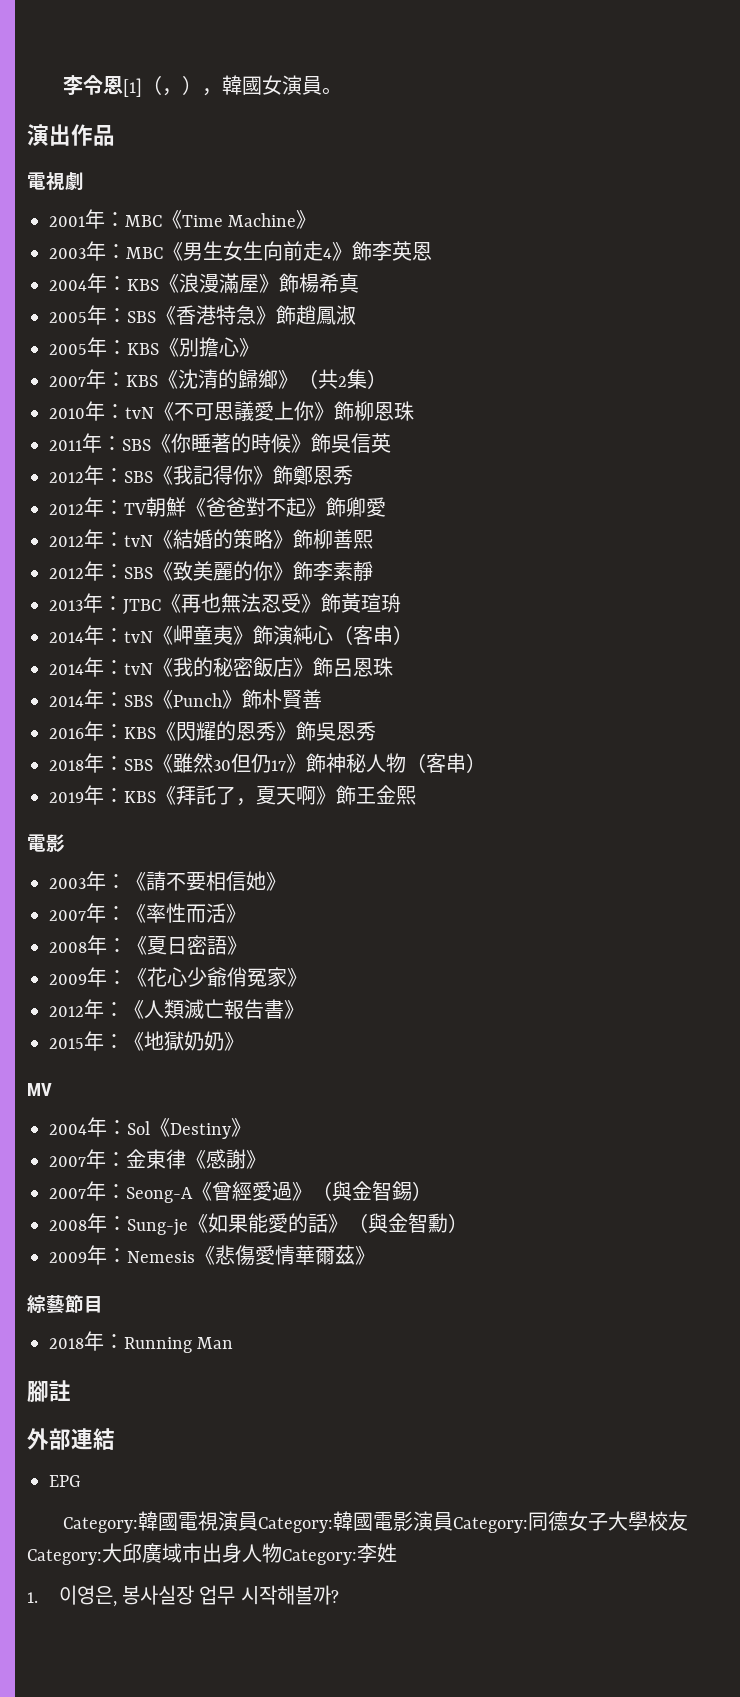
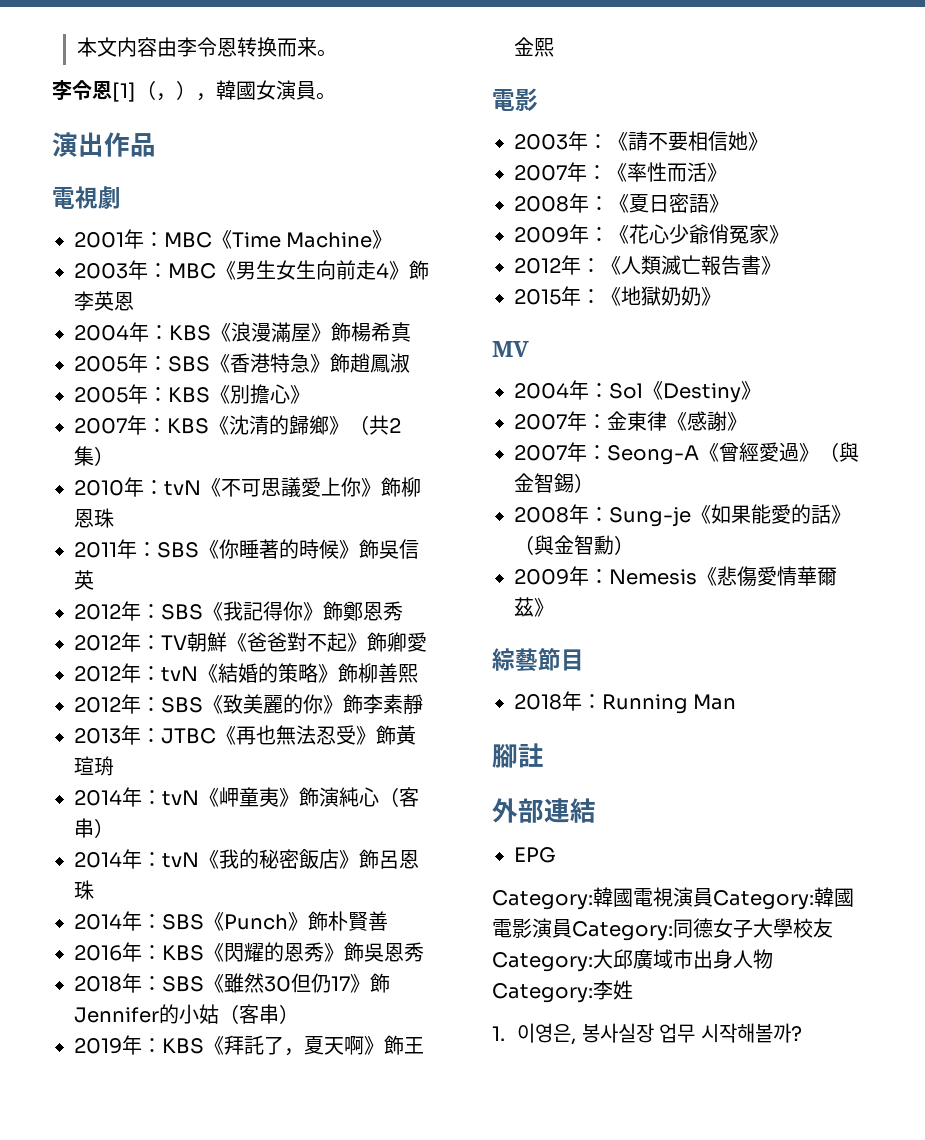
(62, 85) none -> [77,37,338,57] 本文内容由李令恩转换而来。 //
[326,753,406,773] 神秘人物 -> [74,1004,219,1024] Jennifer的小姑

